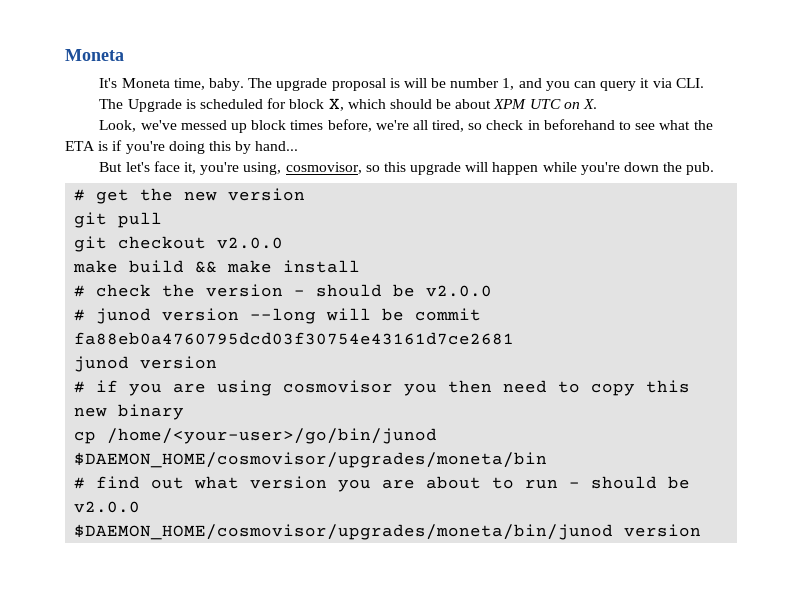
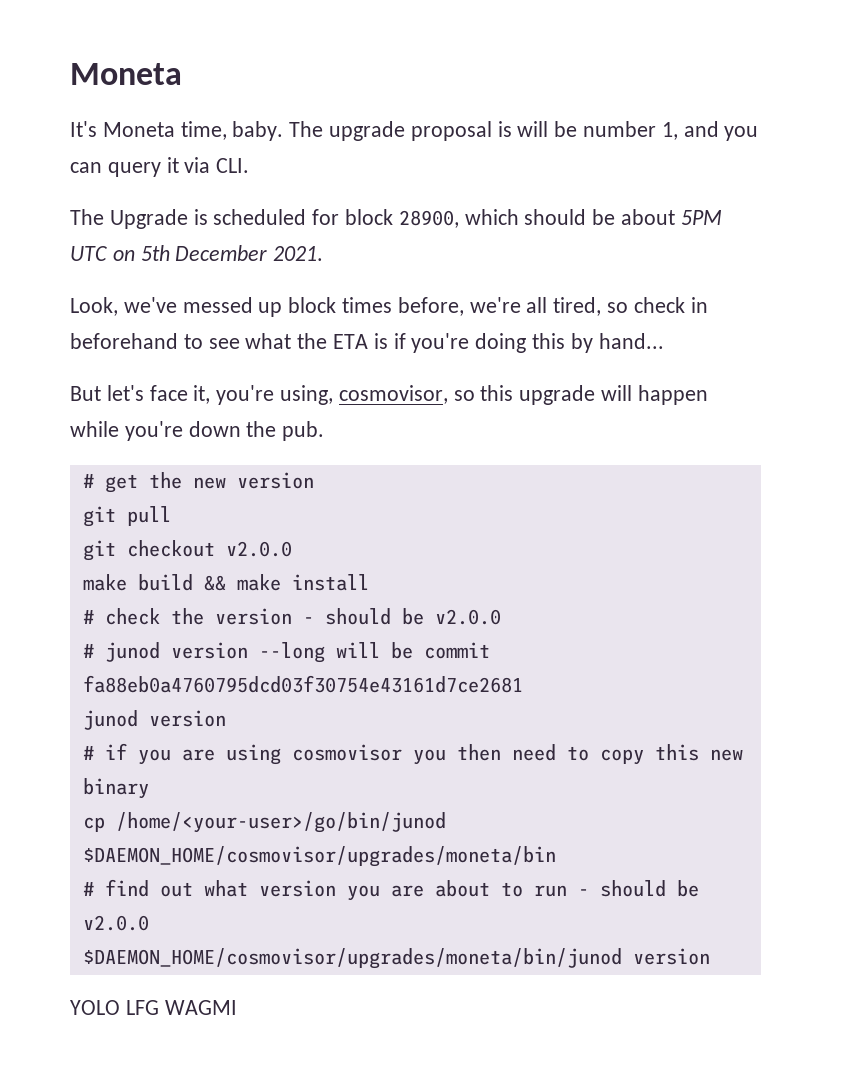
[328,98,344,111] X, -> [398,210,459,228] 28900,
[493,99,527,109] XPM -> [680,210,722,225] 5PM
[582,99,597,109] X. -> [140,245,324,261] 5th December 2021.
(702, 530) none -> [70,1000,237,1015] // YOLO LFG WAGMI

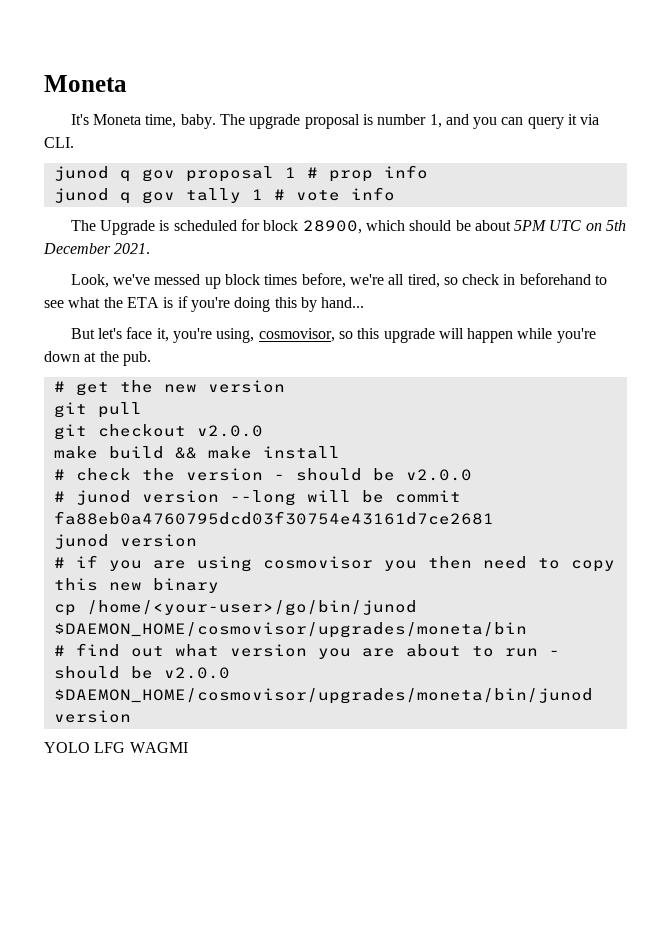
[517,121,578,137] will be -> (373, 119) none
(250, 165) none -> [53,165,428,182] [53,187,395,204] // junod q gov proposal 1 # prop info // junod q gov tally 1 # vote info
(241, 429) none -> [84,352,97,362] at

